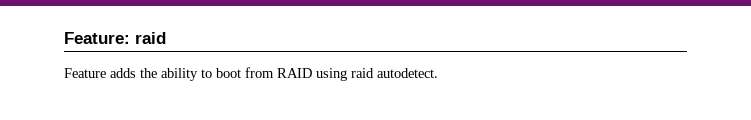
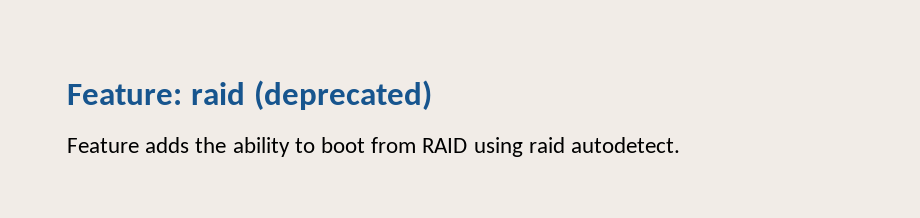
(166, 38) none -> [253,80,432,110] (deprecated)

